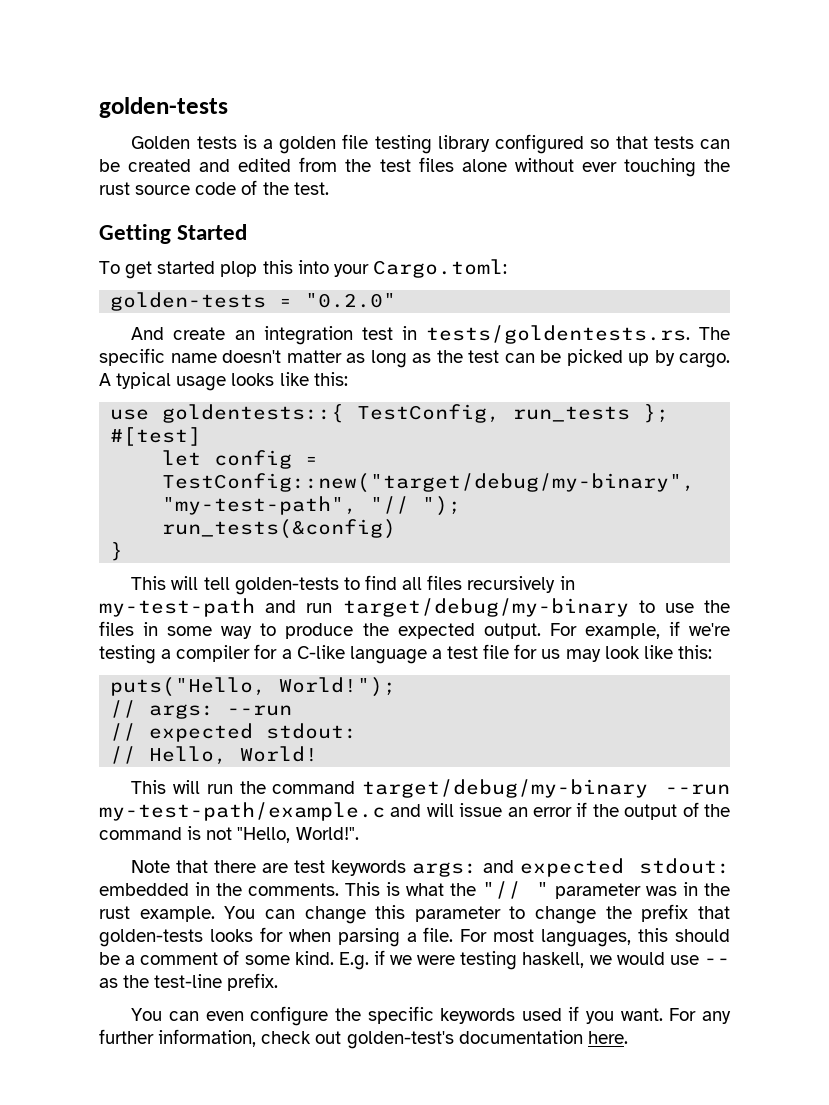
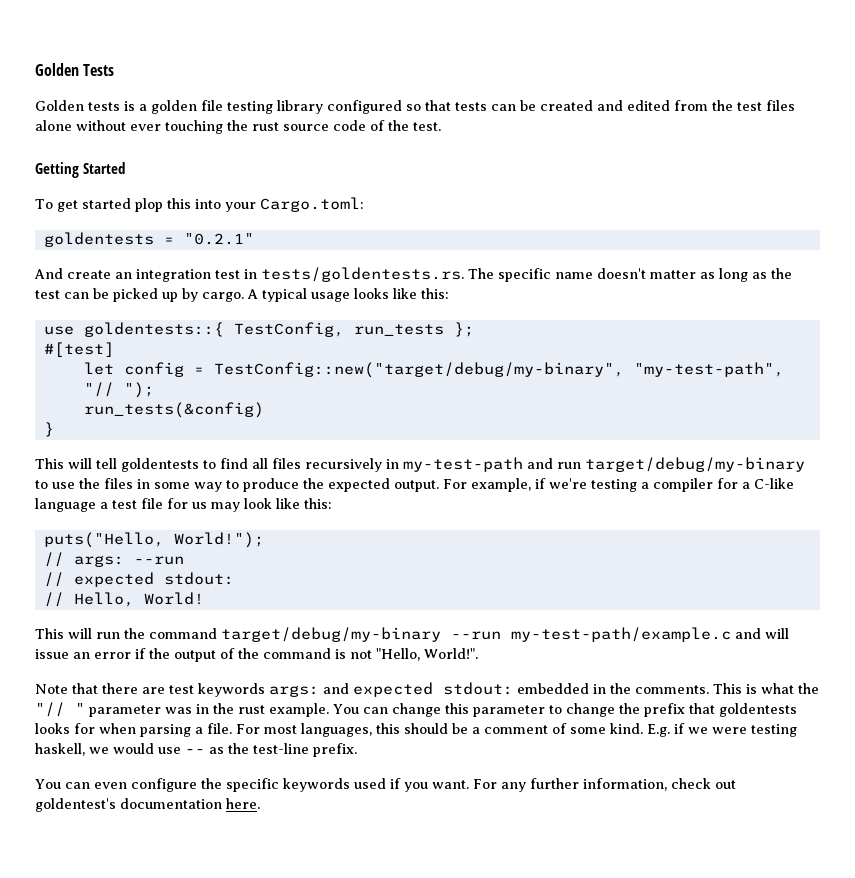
[99,97,228,118] golden-tests -> [35,63,115,76] Golden Tests
[110,292,397,311] golden-tests = "0.2.0" -> [43,232,254,247] goldentests = "0.2.1"
[234,577,339,595] golden-tests -> [121,458,199,472] goldentests
[99,929,203,947] golden-tests -> [718,703,797,717] goldentests
[346,1031,454,1049] golden-test's -> [35,798,116,812] goldentest's

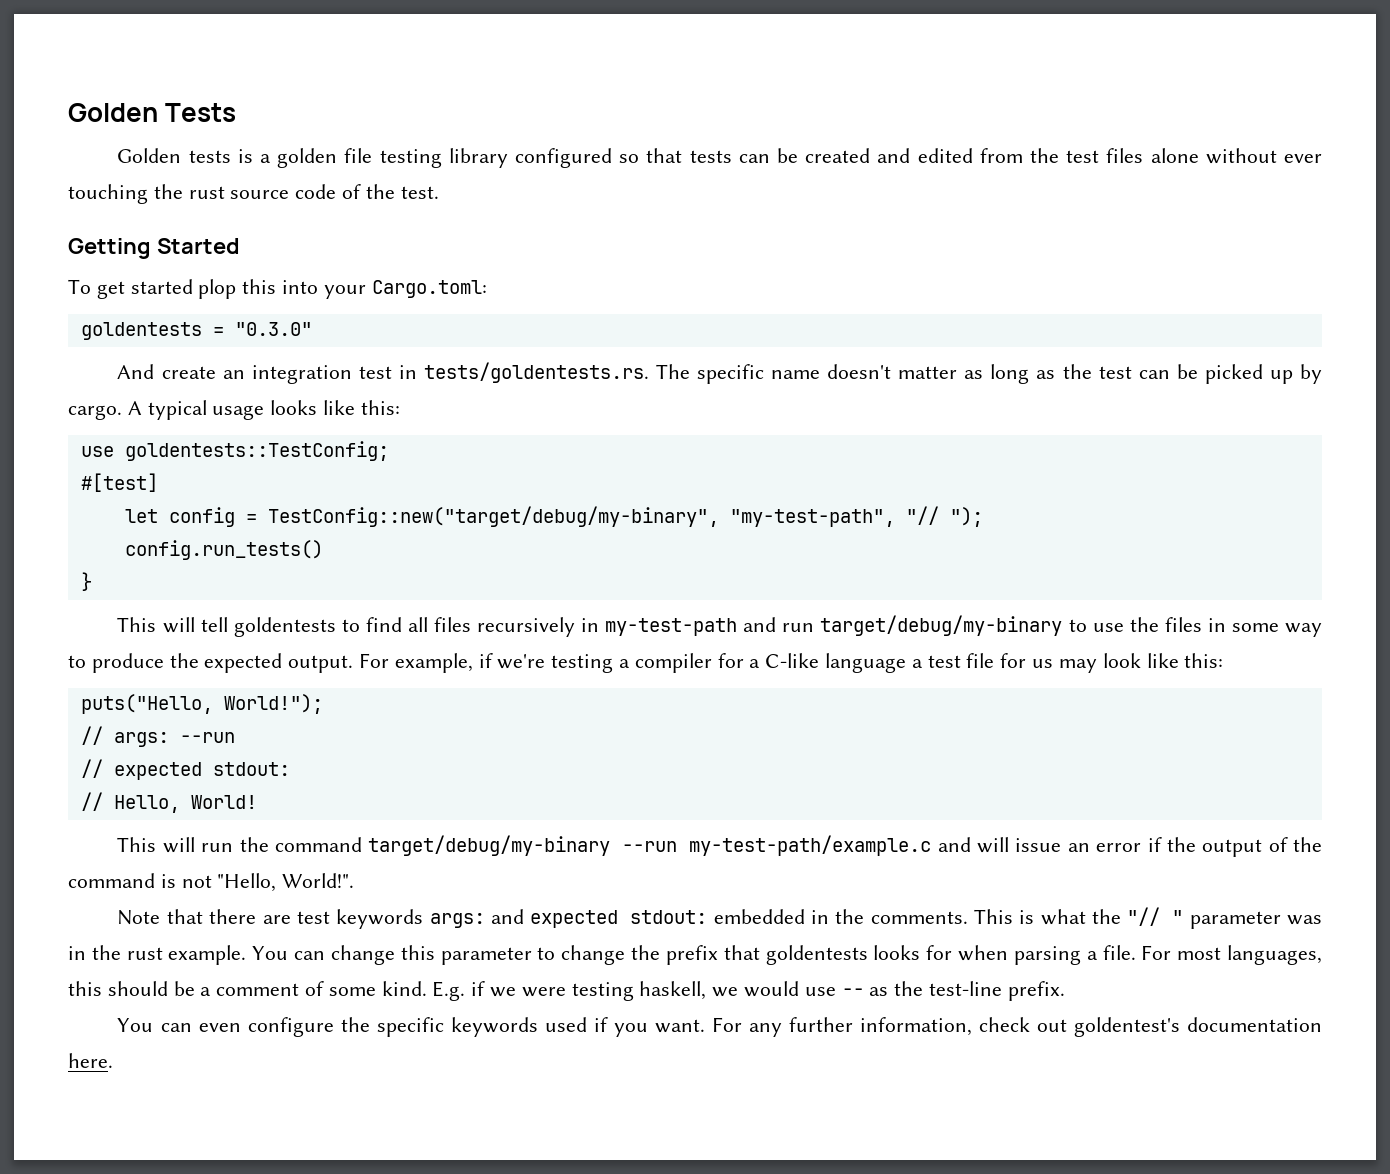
[183,233,254,245] "0.2.1" -> [234,322,312,336] "0.3.0"
[83,322,474,337] goldentests::{ TestConfig, run_tests }; -> [124,441,389,461] goldentests::TestConfig;
[83,402,264,418] run_tests(&config) -> [124,540,323,560] config.run_tests()

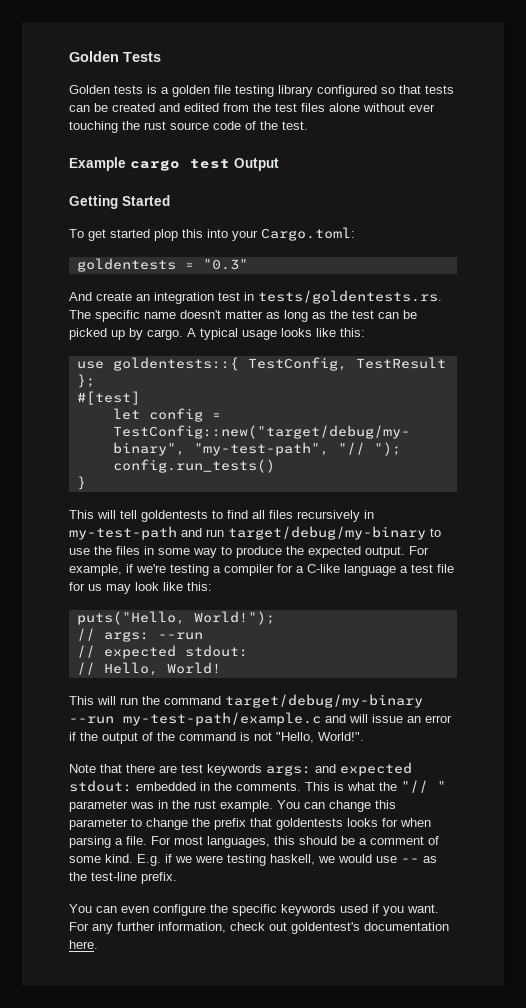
(439, 192) none -> [69,157,279,171] // Example cargo test Output
[234,322,312,336] "0.3.0" -> [202,259,248,270] "0.3"
[124,441,389,461] goldentests::TestConfig; -> [112,357,446,371] [76,374,95,388] goldentests::{ TestConfig, TestResult };

